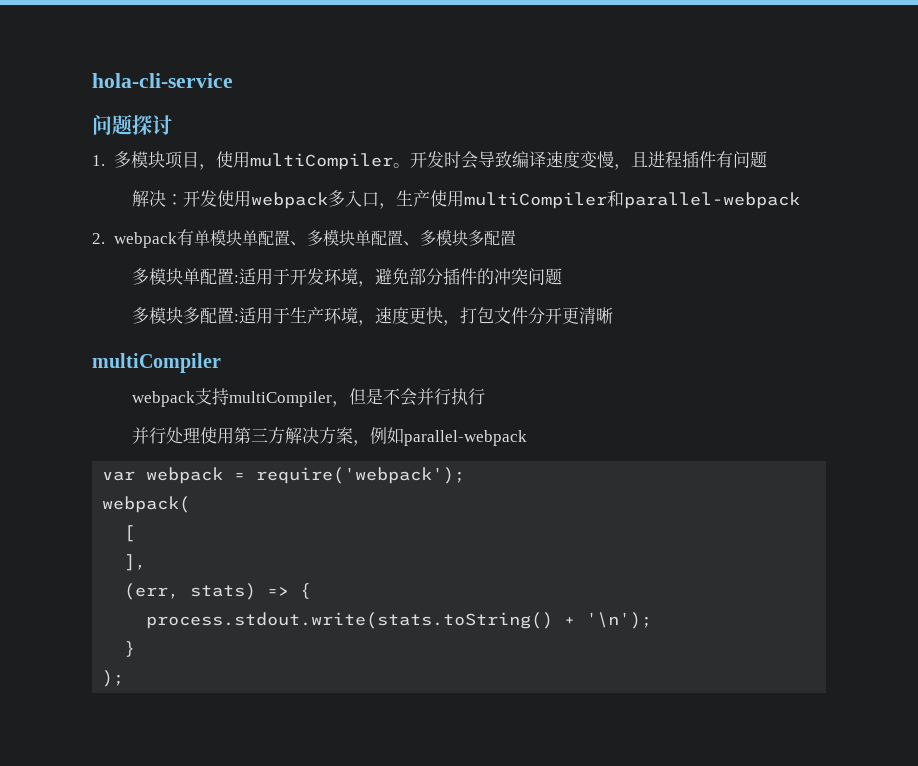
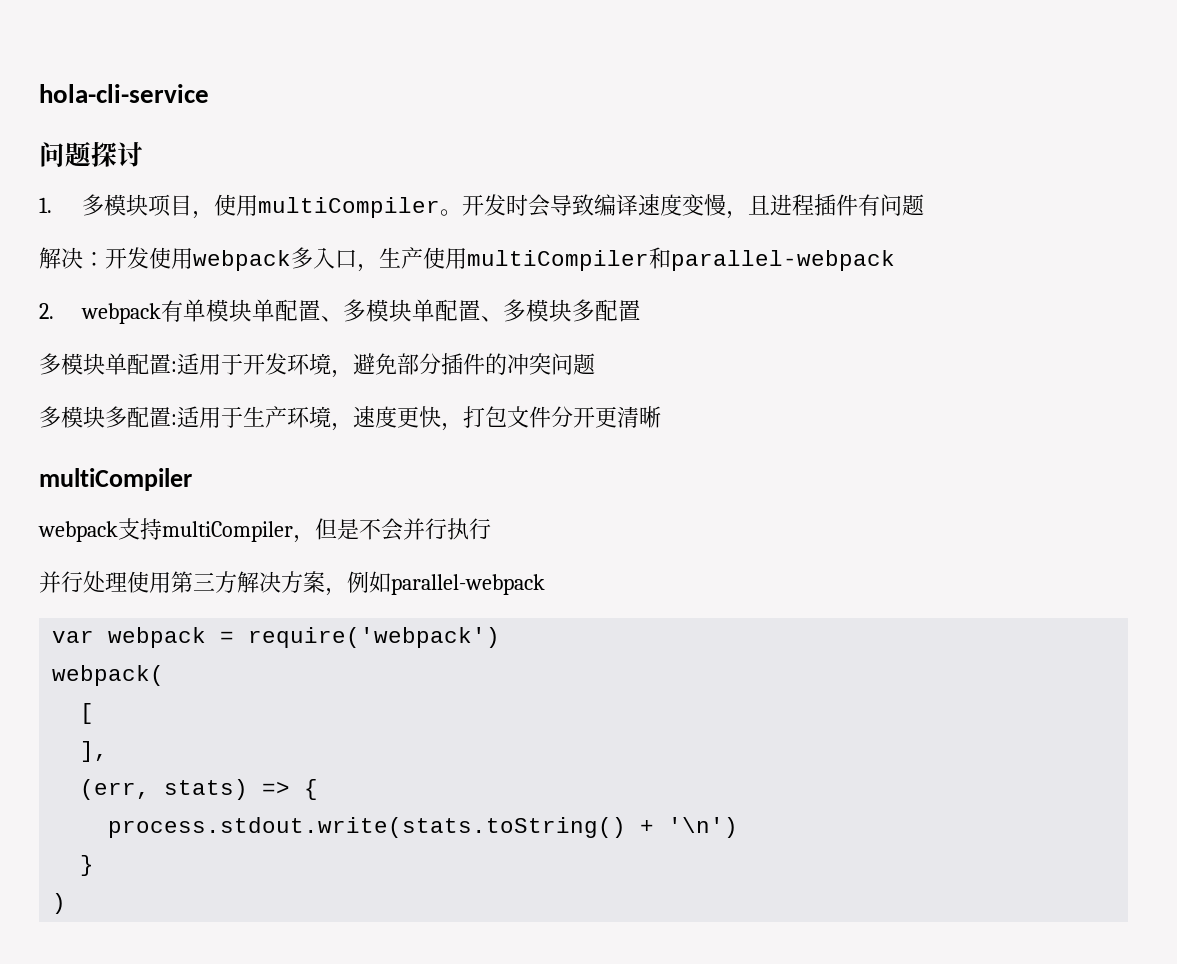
[256,467,466,484] require('webpack'); -> [248,627,501,648] require('webpack')
[586,612,653,629] '\n'); -> [668,817,739,838] '\n')
[102,670,125,687] ); -> [52,893,67,914] )

